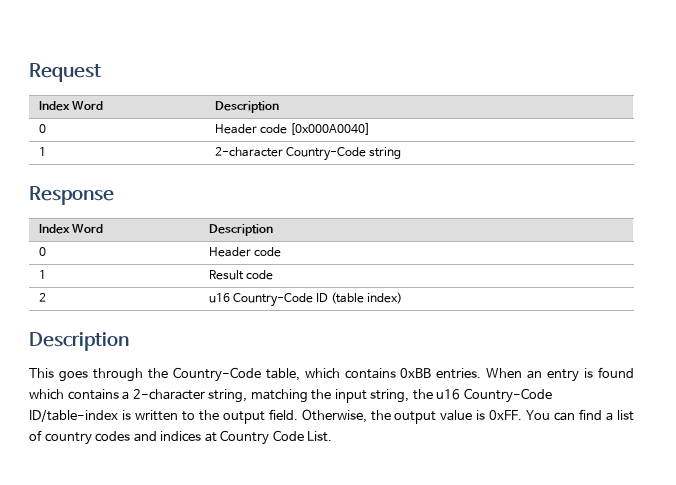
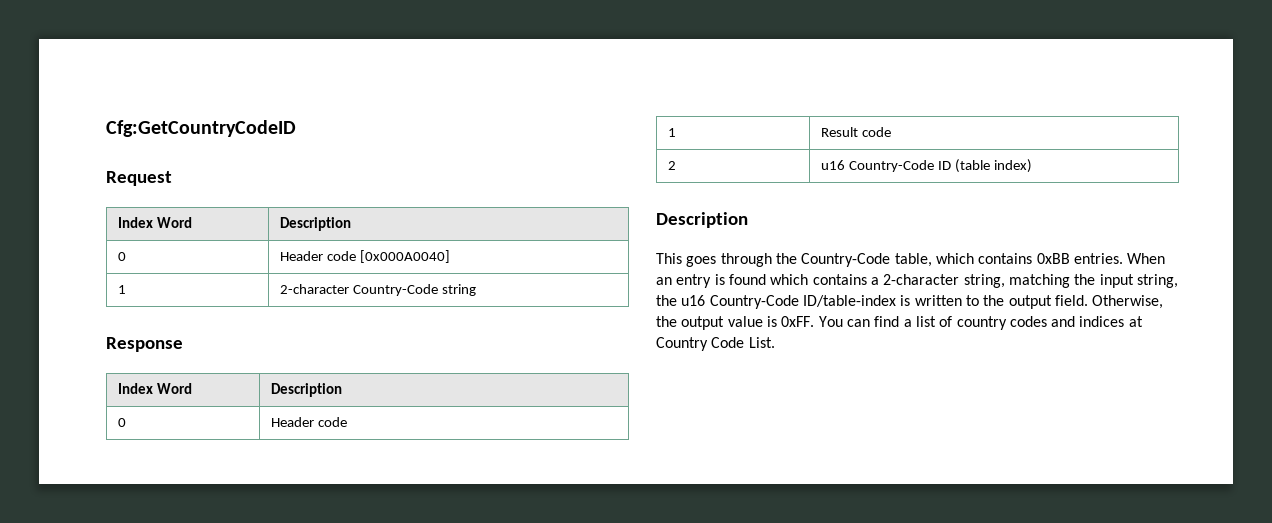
(29, 72) none -> [106,120,296,137] Cfg:GetCountryCodeID //

